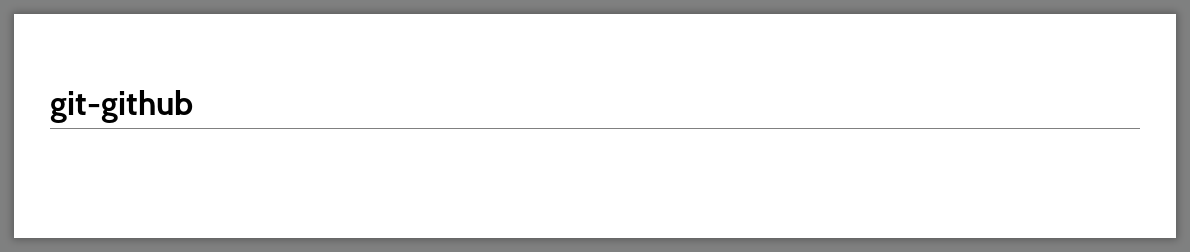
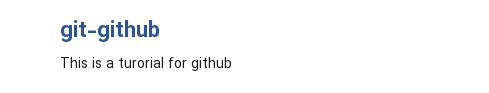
(193, 106) none -> [60,57,232,71] // This is a turorial for github

